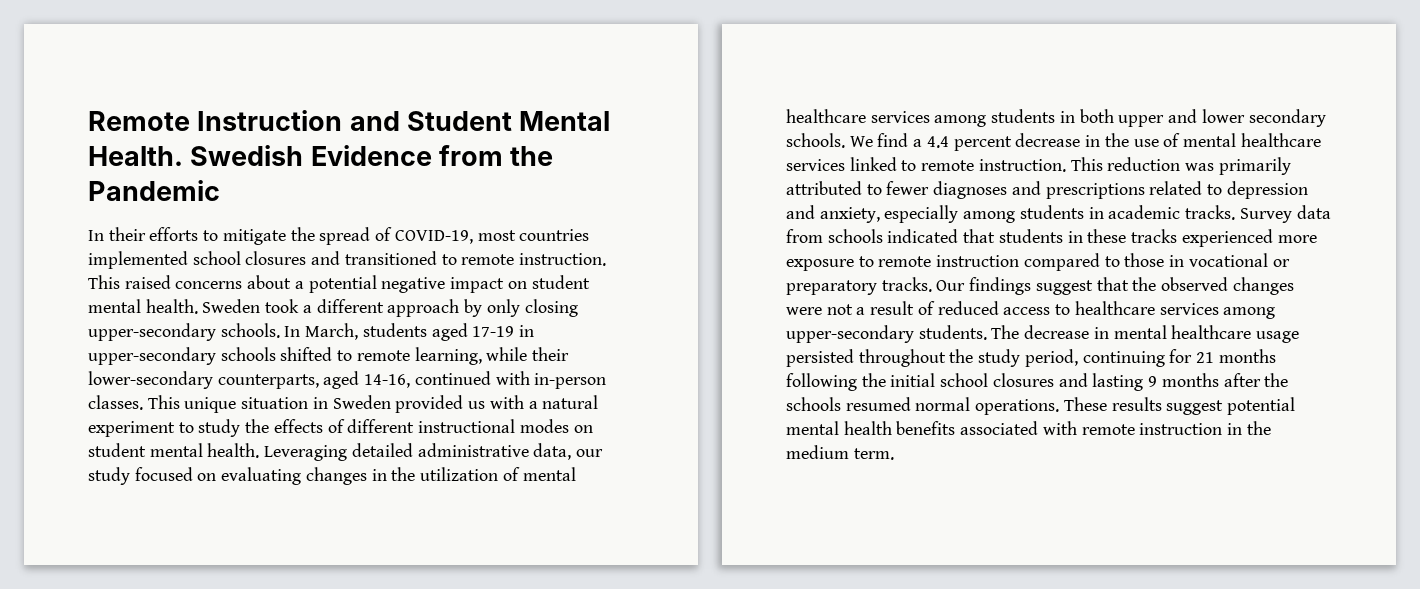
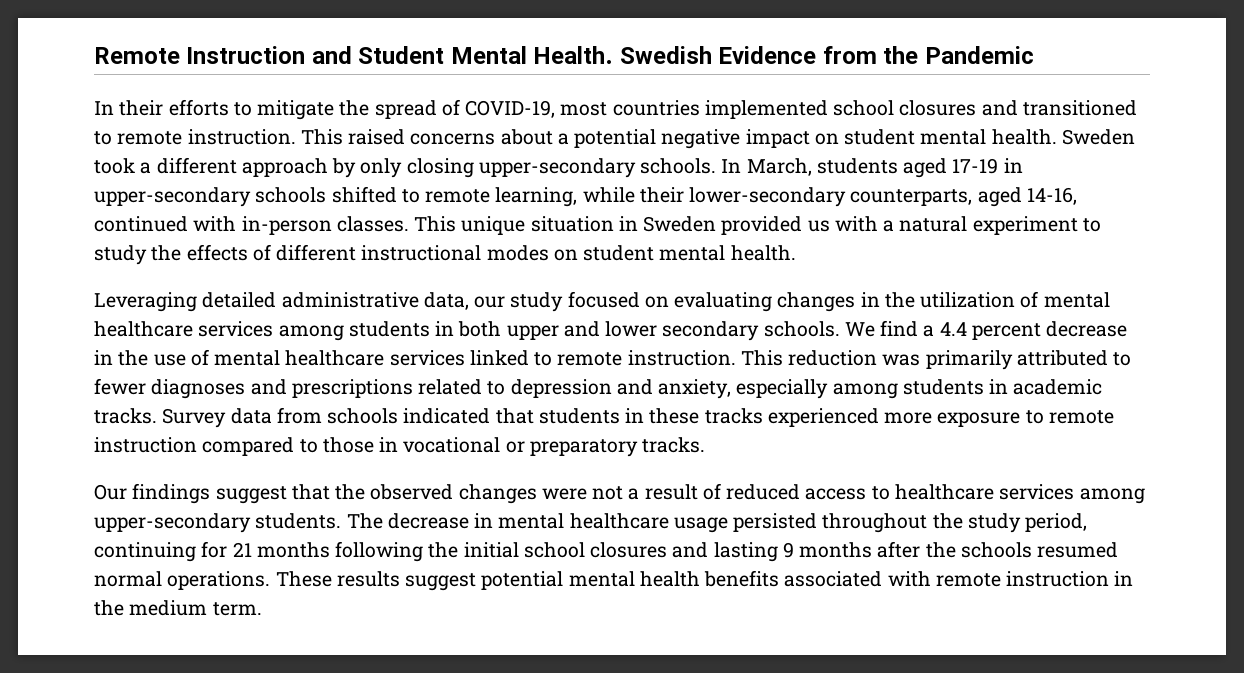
(260, 450) none -> (796, 253) //
(932, 284) none -> (706, 445) //

